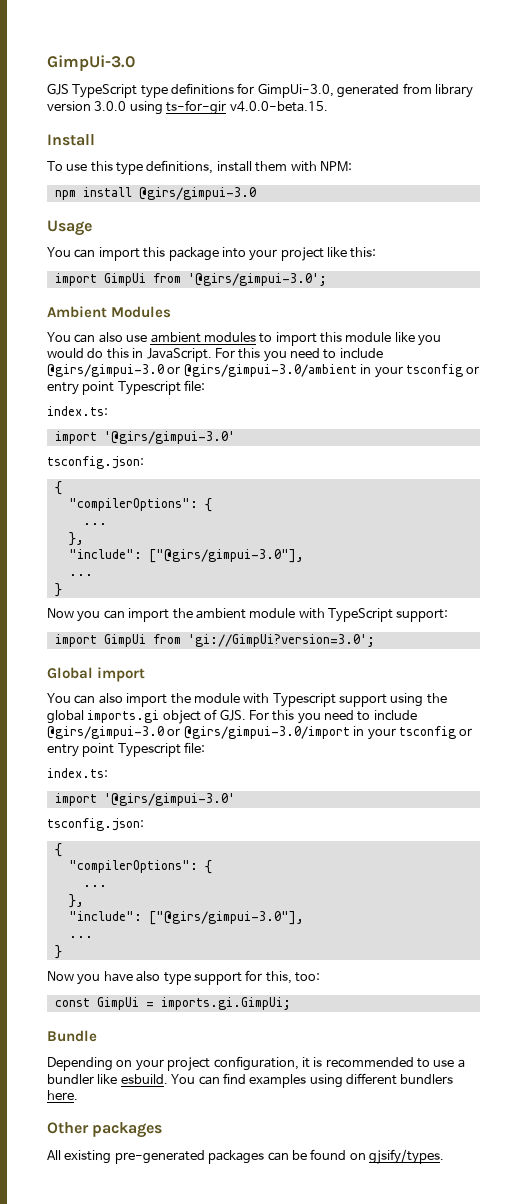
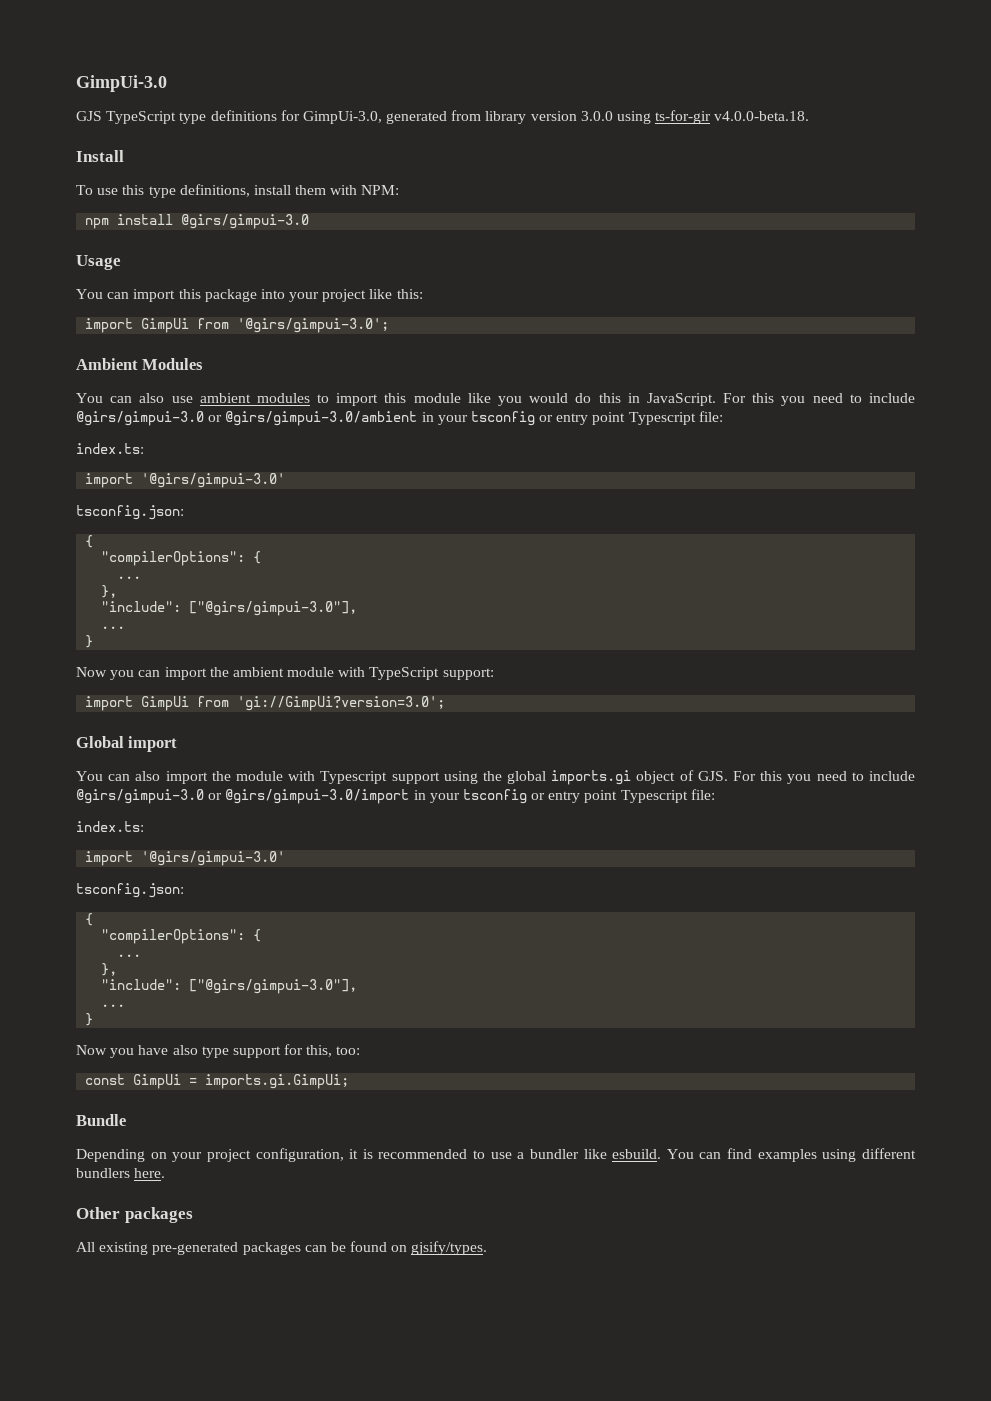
[229,101,328,112] v4.0.0-beta.15. -> [714,111,810,121] v4.0.0-beta.18.

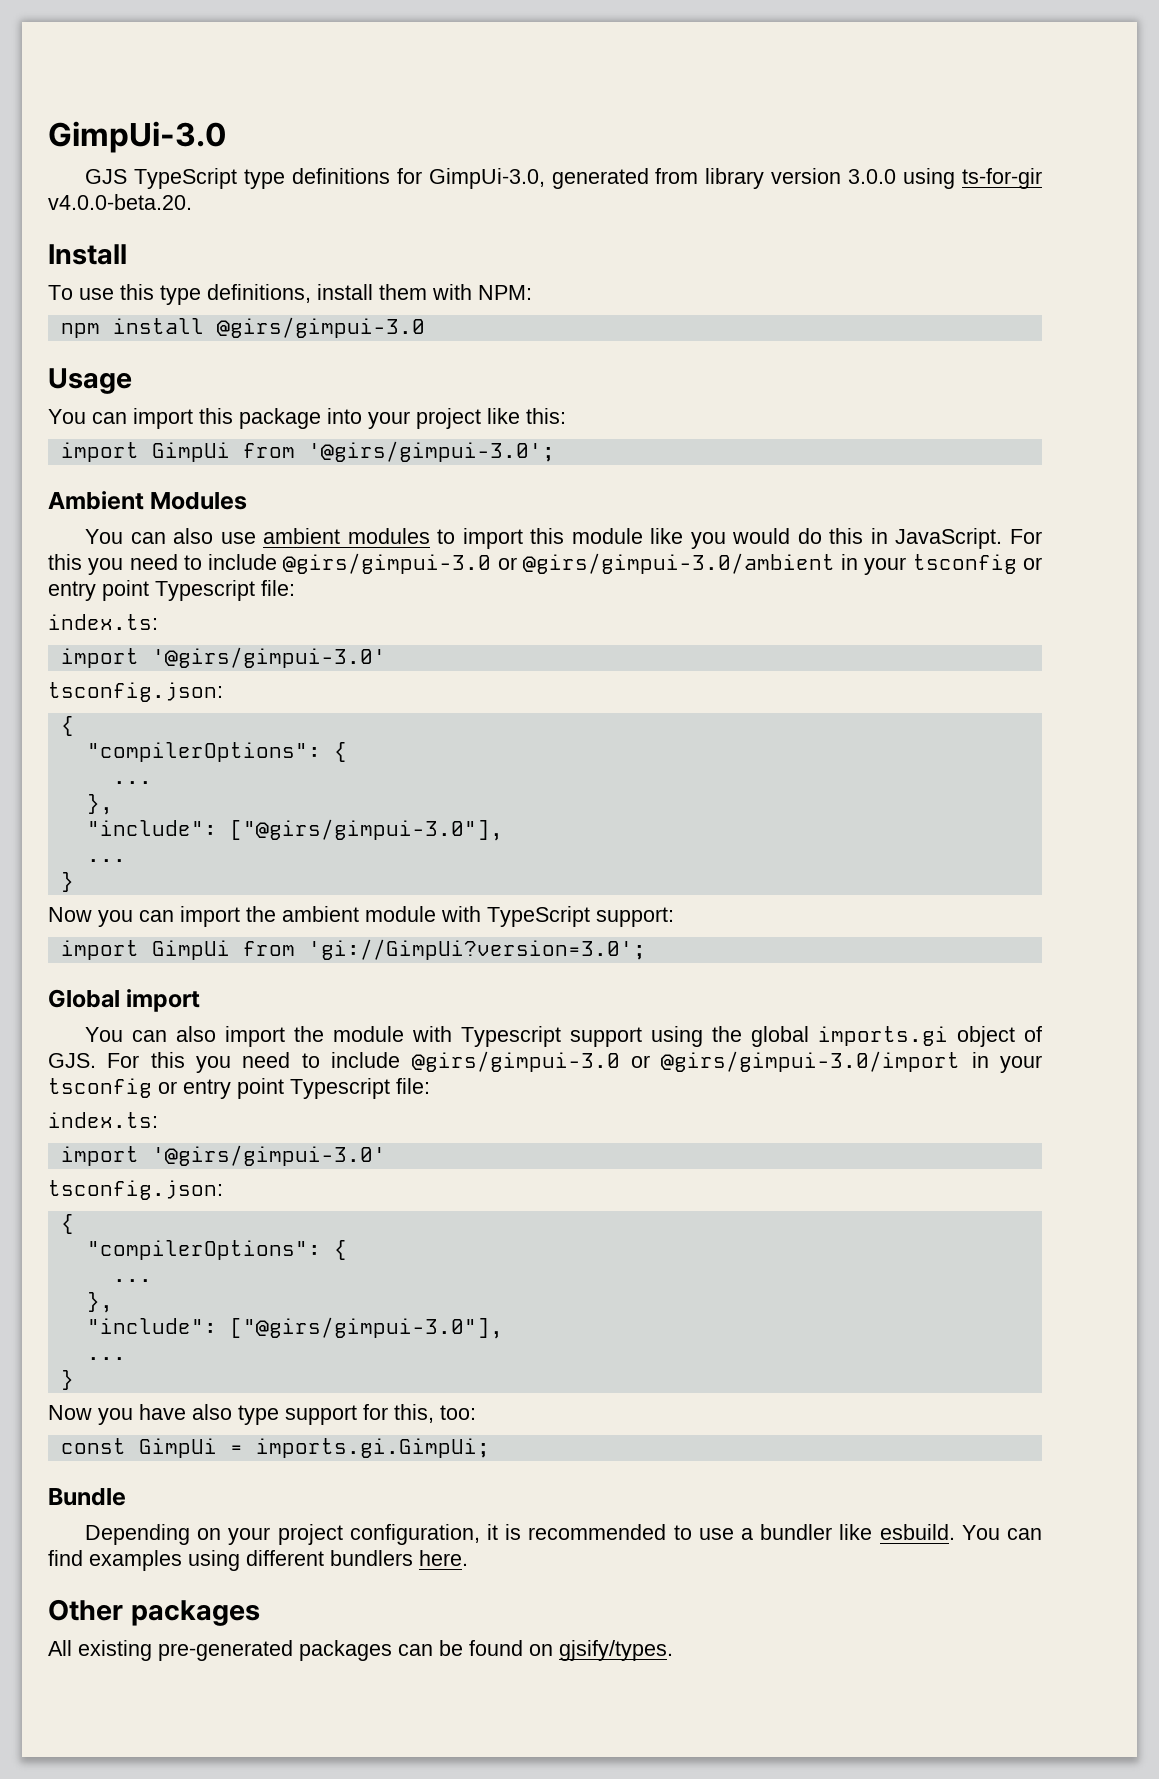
[714,111,810,121] v4.0.0-beta.18. -> [48,194,192,210] v4.0.0-beta.20.

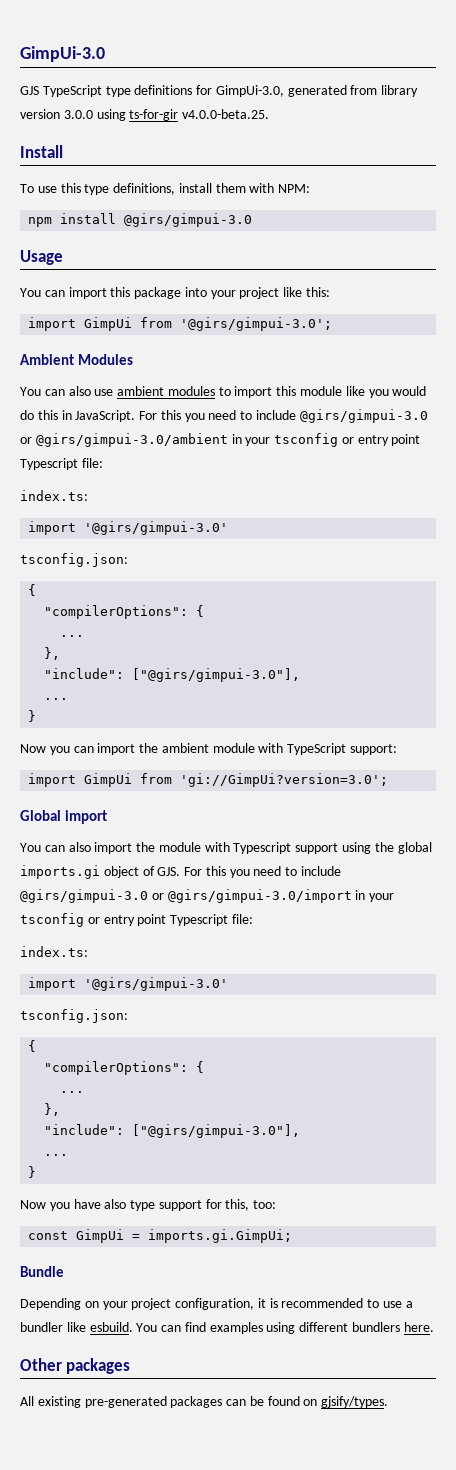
[48,194,192,210] v4.0.0-beta.20. -> [182,109,270,119] v4.0.0-beta.25.

